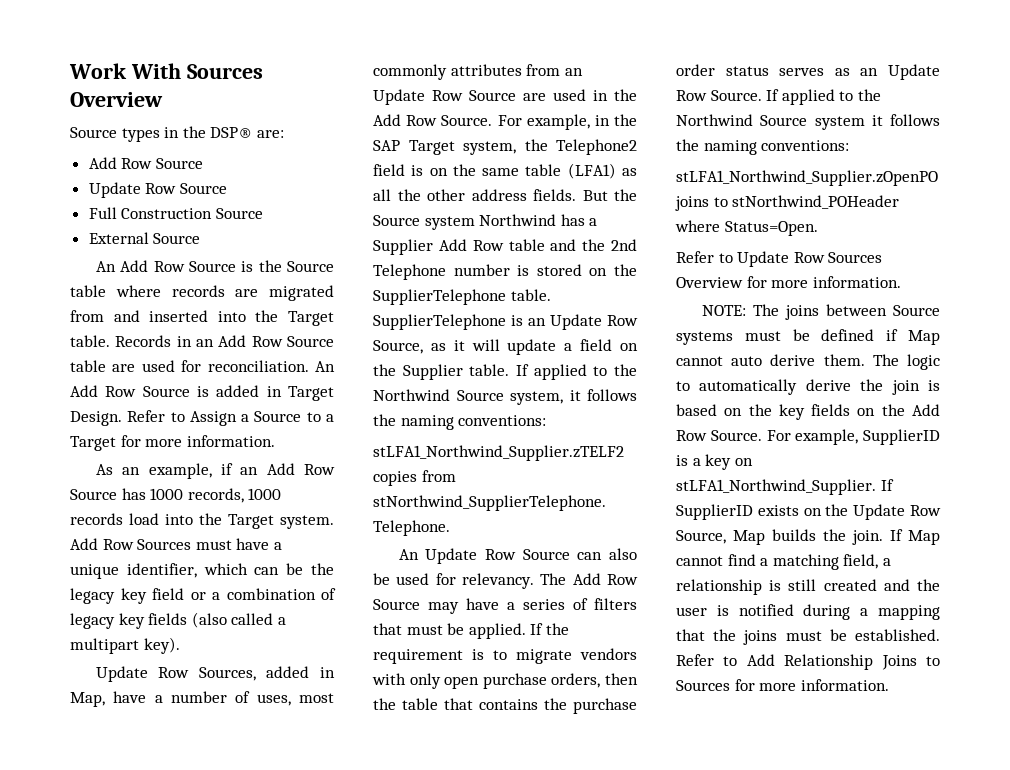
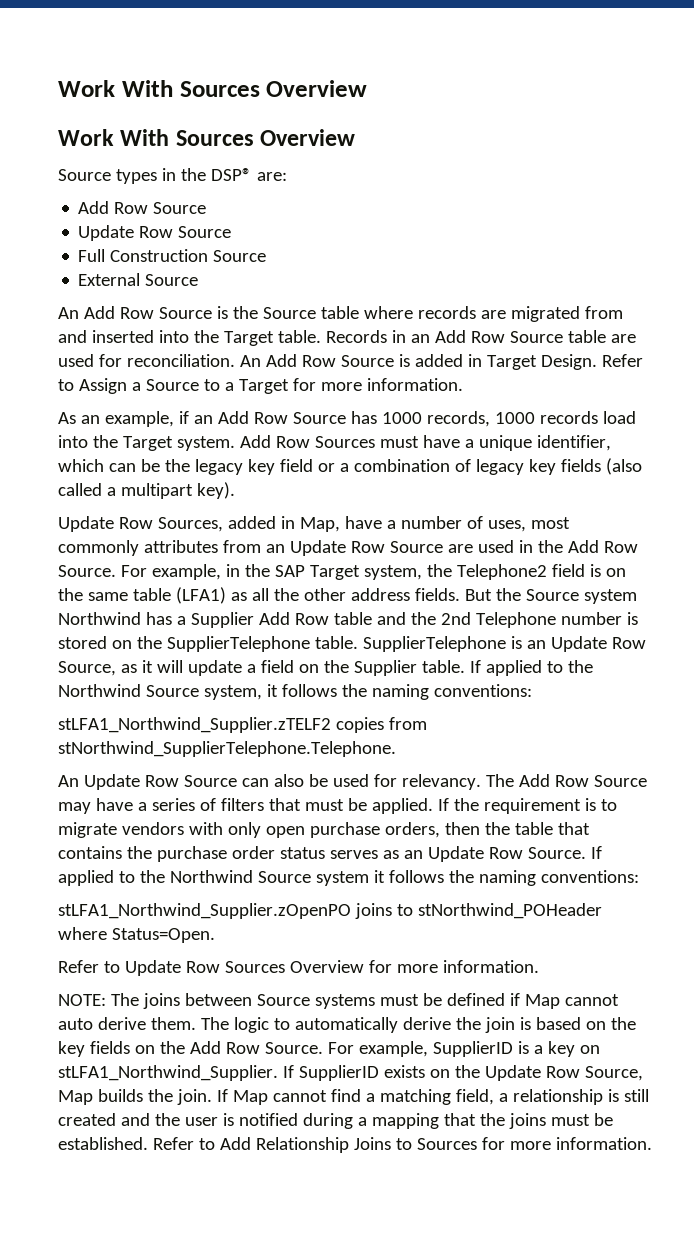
[69,63,263,79] [70,92,163,107] Work With Sources Overview -> [58,80,368,97] [58,129,356,146] Work With Sources Overview // Work With Sources Overview

